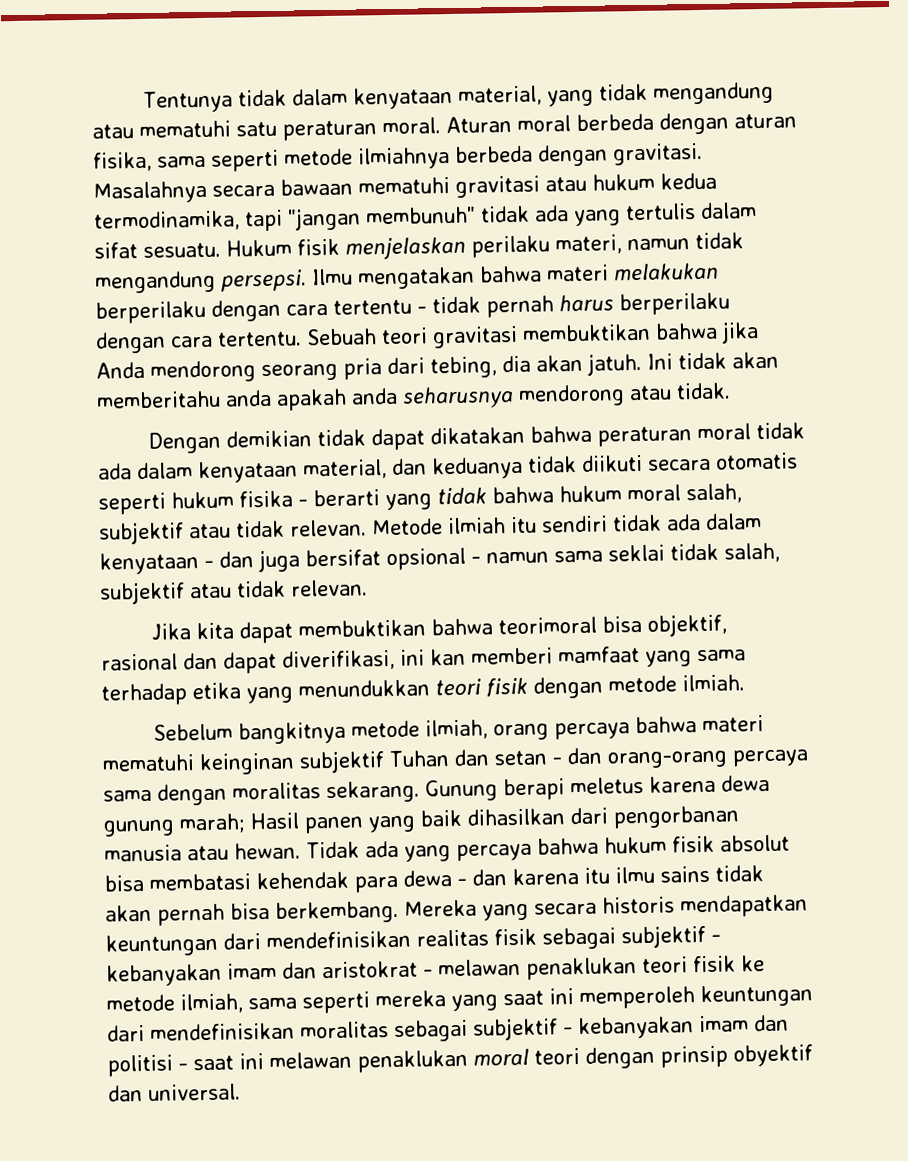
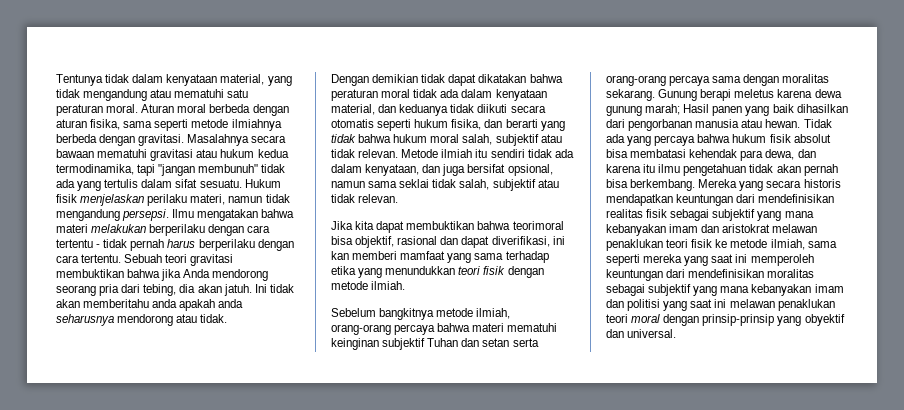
[239,490,308,508] fisika - -> [451,119,503,130] fisika, dan
[99,552,214,575] kenyataan - -> [365,164,420,176] kenyataan,
[386,547,481,571] opsional - -> [507,164,553,176] opsional,
[493,723,550,741] orang -> [331,324,391,335] orang-orang
[551,747,602,765] - dan -> [512,338,539,347] serta
[403,870,467,887] dewa - -> [765,149,795,160] dewa,
[660,865,710,883] sains -> [683,164,747,176] pengetahuan
[711,934,721,942] - -> [757,211,814,221] yang mana
[423,969,433,977] - -> (771, 228) none
[563,1027,573,1035] - -> [693,286,750,296] yang mana
[178,1063,188,1071] - -> [663,301,688,311] yang
[473,1045,728,1069] moral teori dengan prinsip -> [606,314,802,326] teori moral dengan prinsip-prinsip yang

